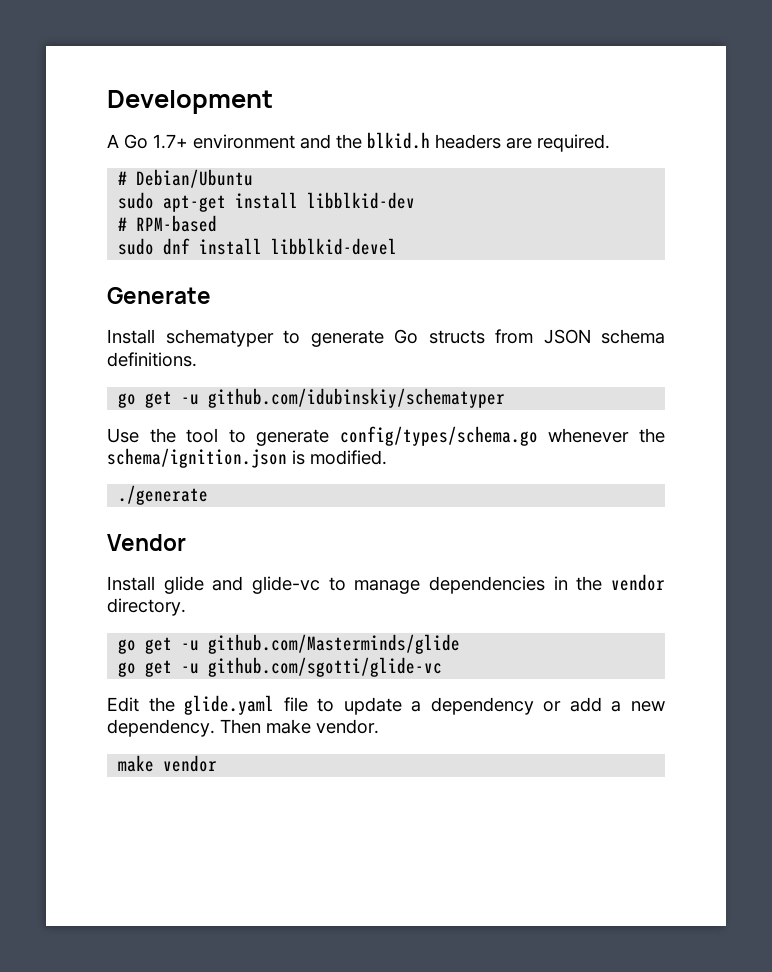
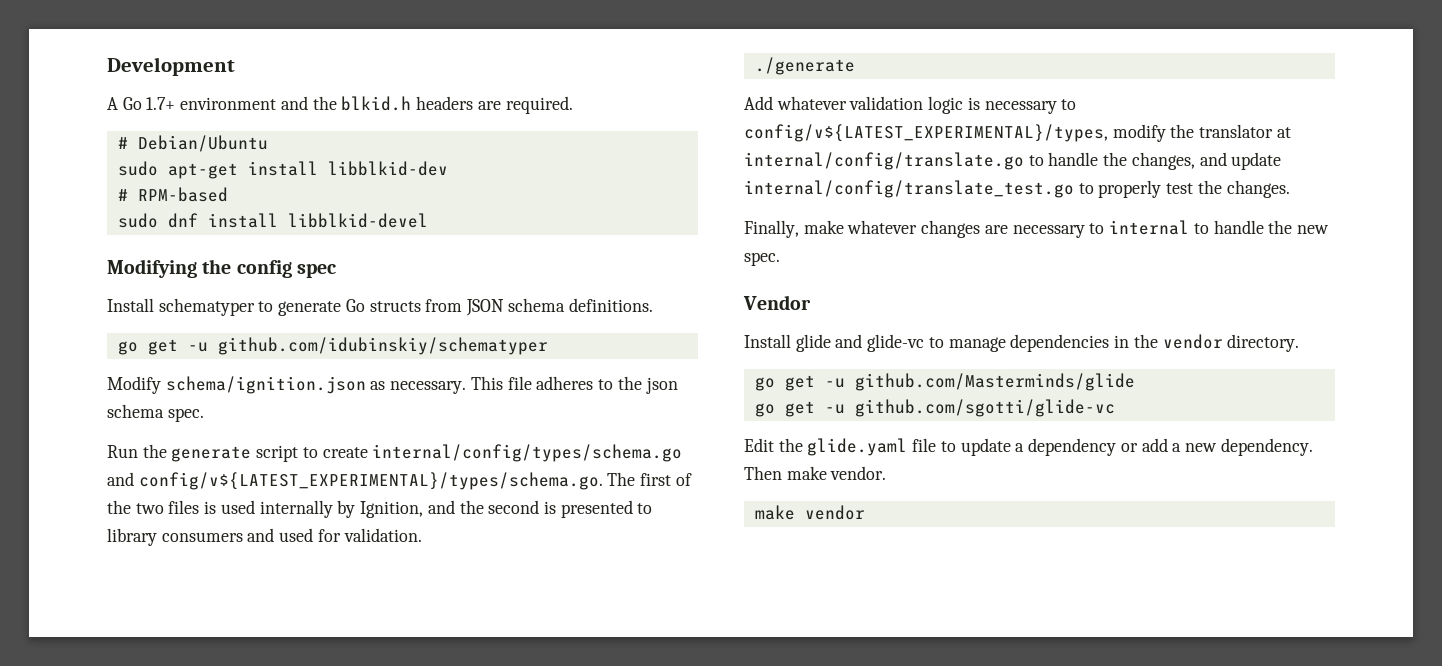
[107,287,211,304] Generate -> [107,259,336,278] Modifying the config spec
[107,426,665,446] [107,448,387,468] [118,485,209,505] Use the tool to generate config/types/schema.go whenever the schema/ignition.json is modified. // ./generate -> [107,376,678,394] [107,404,204,422] [107,444,683,462] [107,472,692,490] [107,500,653,518] [107,528,422,546] [754,57,855,75] [744,96,1077,114] [744,124,1291,142] [744,152,1282,170] [744,180,1290,198] [744,220,1329,238] [744,252,780,266] Modify schema/ignition.json as necessary. This file adheres to the json schema spec. // Run the generate script to create internal/config/types/schema.go and config/v${LATEST_EXPERIMENTAL}/types/schema.go. The first of the two files is used internally by Ignition, and the second is presented to library consumers and used for validation. // ./generate // Add whatever validation logic is necessary to config/v${LATEST_EXPERIMENTAL}/types, modify the translator at internal/config/translate.go to handle the changes, and update internal/config/translate_test.go to properly test the changes. // Finally, make whatever changes are necessary to internal to handle the new spec.

